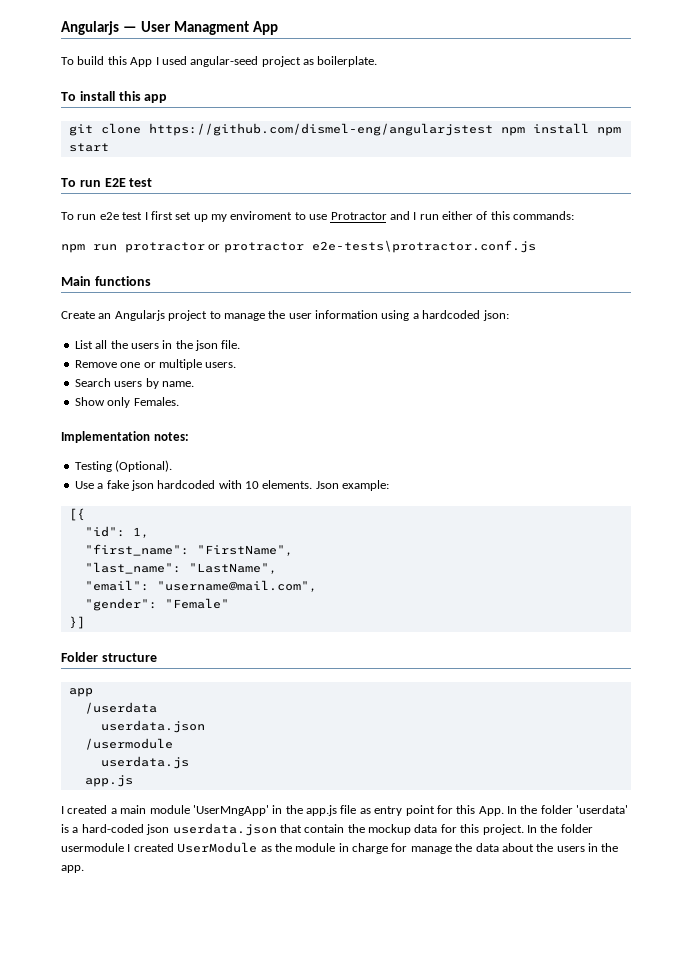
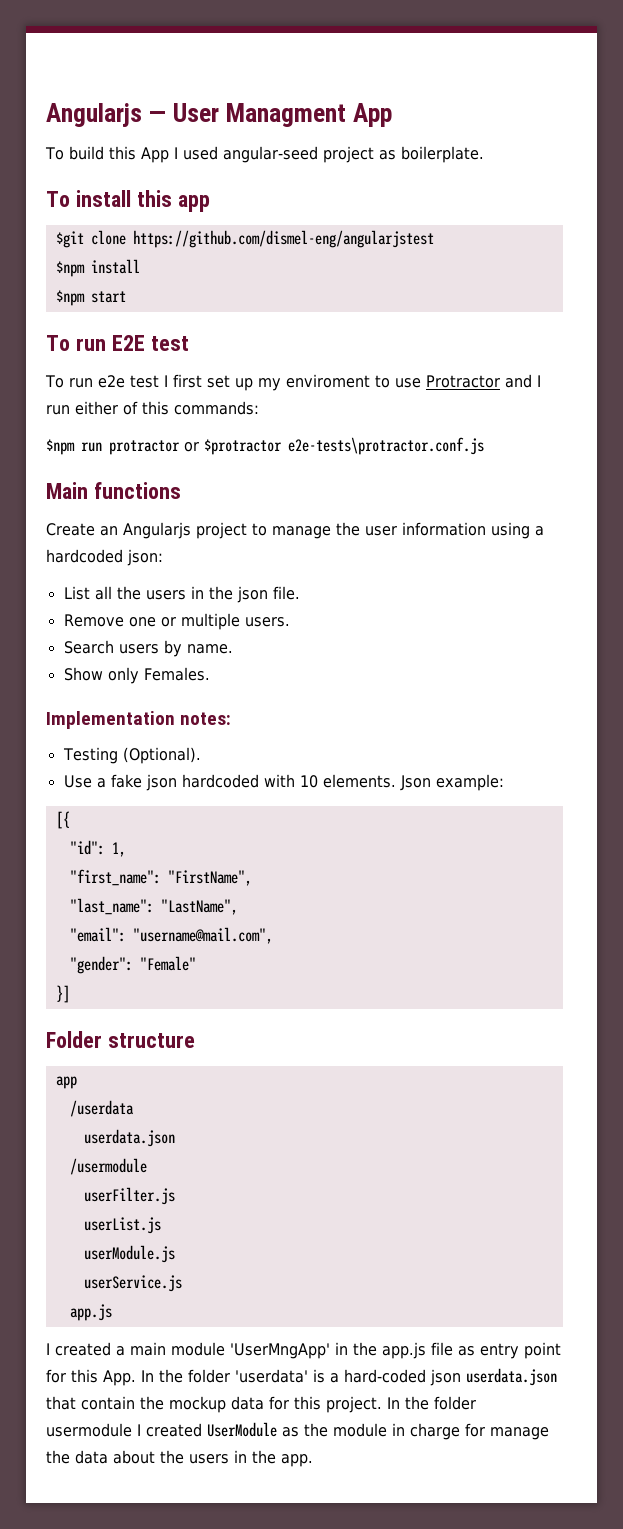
[68,124,93,136] git -> [55,231,84,248] $git
[500,123,621,136] npm install npm -> [55,259,140,277] [55,290,85,306] // $npm install // $npm
[61,244,85,253] npm -> [46,439,75,455] $npm
[223,242,304,253] protractor -> [204,439,282,455] $protractor
[100,756,189,769] userdata.js -> [83,1187,175,1205] [83,1217,161,1234] [83,1245,175,1263] [83,1275,182,1292] userFilter.js // userList.js // userModule.js // userService.js

